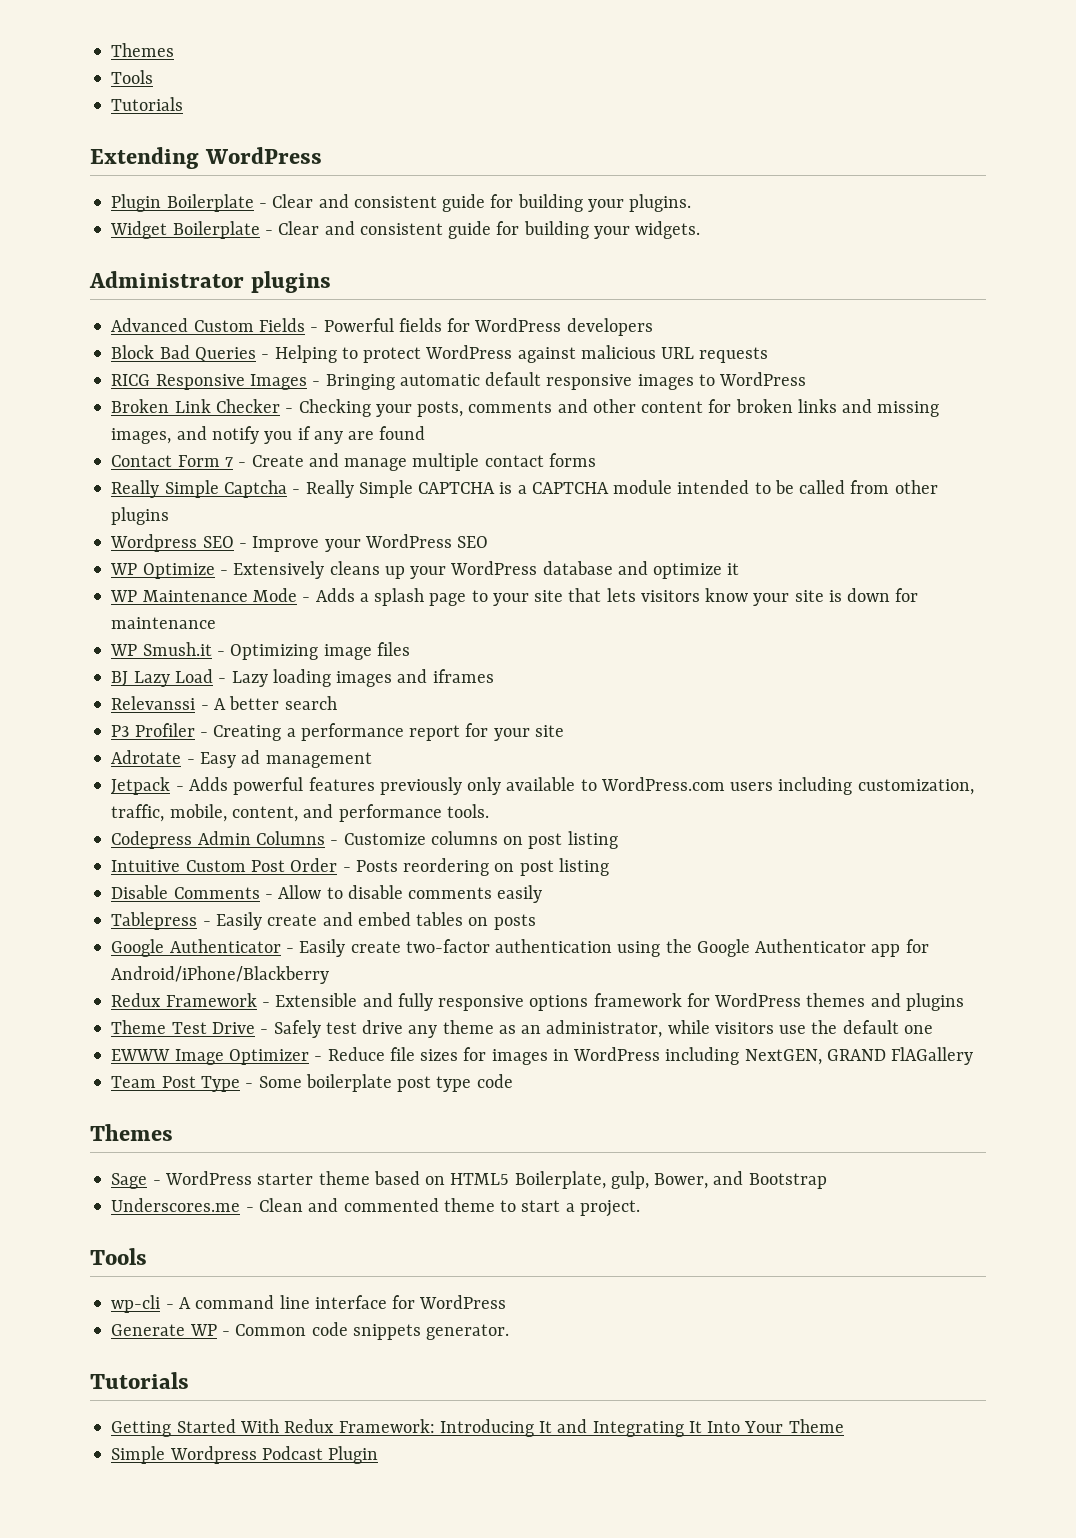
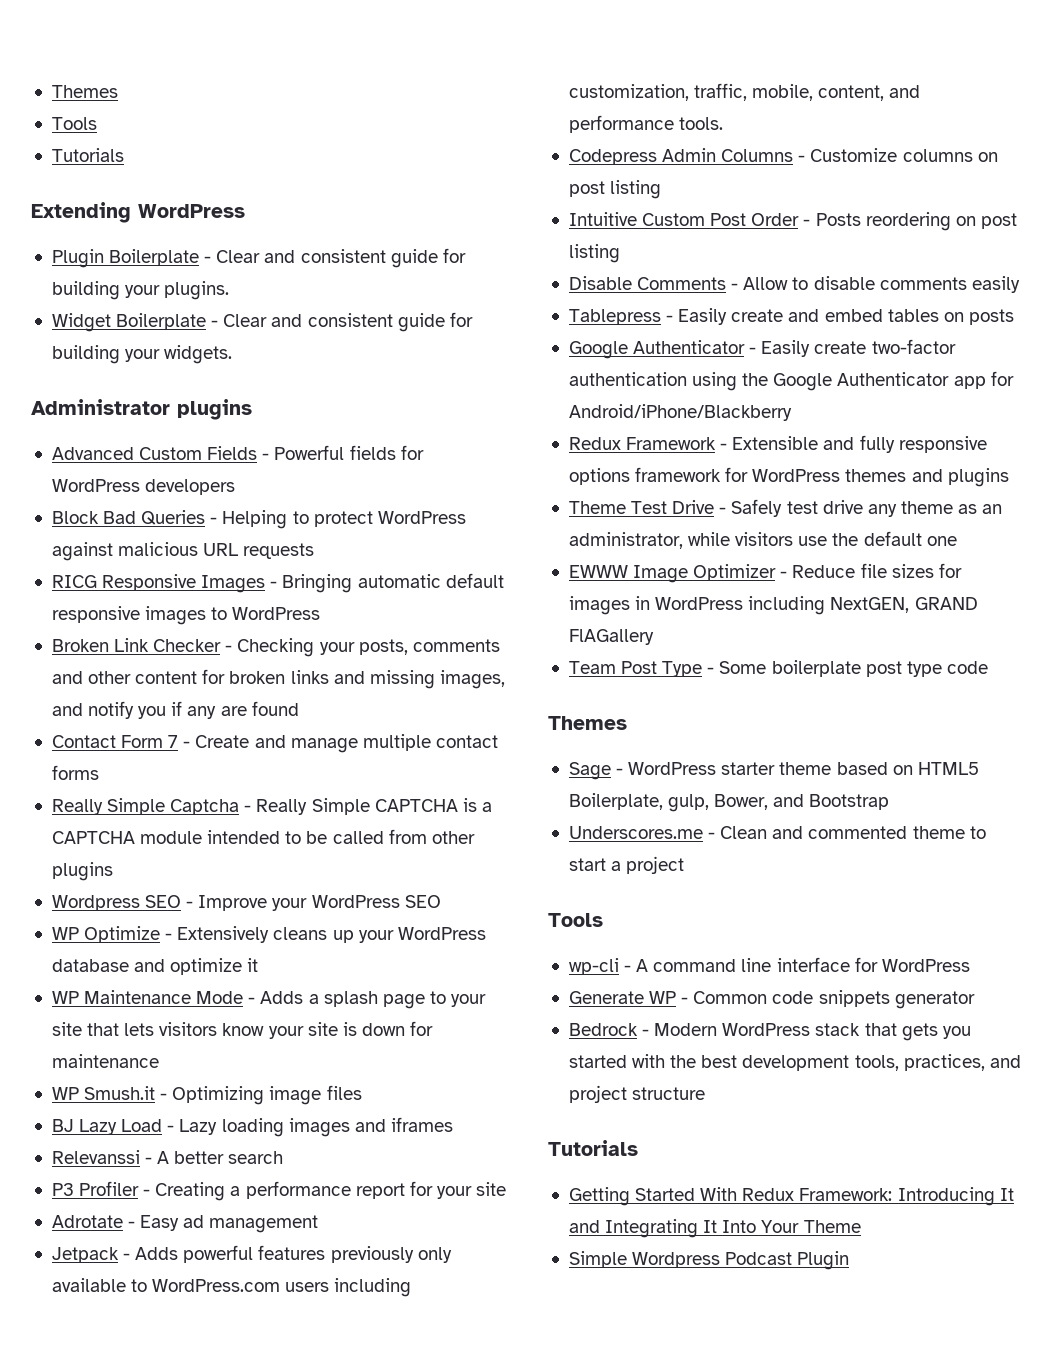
[579,1200,640,1217] project. -> [626,856,685,874] project
[426,1324,510,1340] generator. -> [894,991,975,1009] [568,1023,971,1041] [568,1054,1021,1071] [568,1085,706,1103] generator // Bedrock - Modern WordPress stack that gets you started with the best development tools, practices, and project structure

